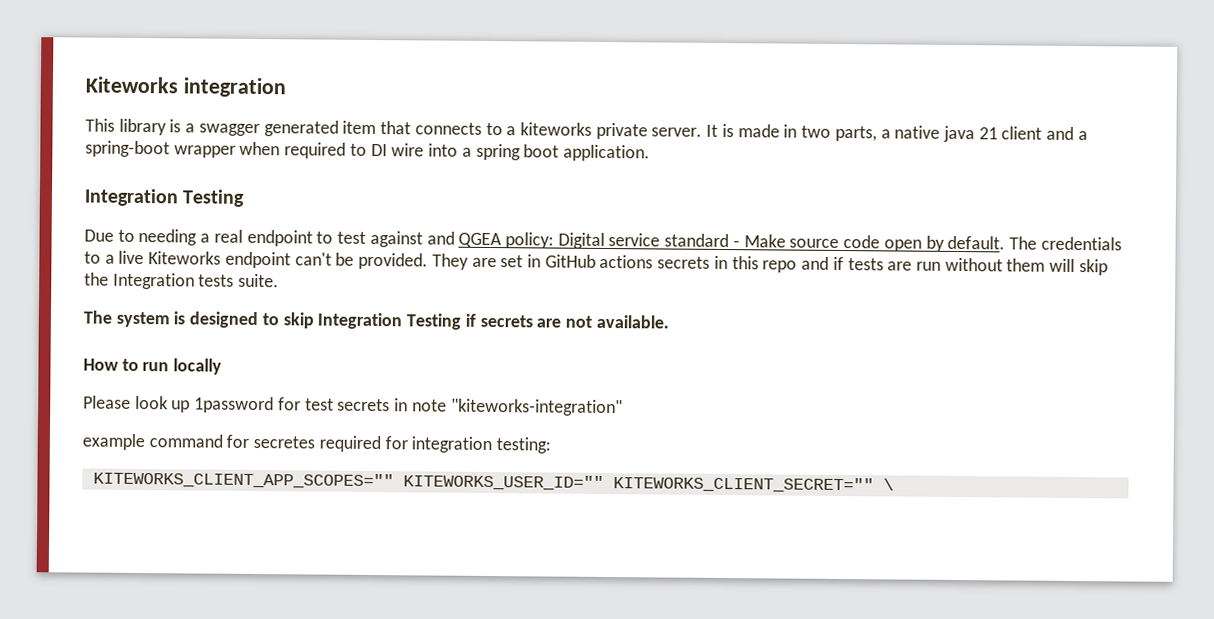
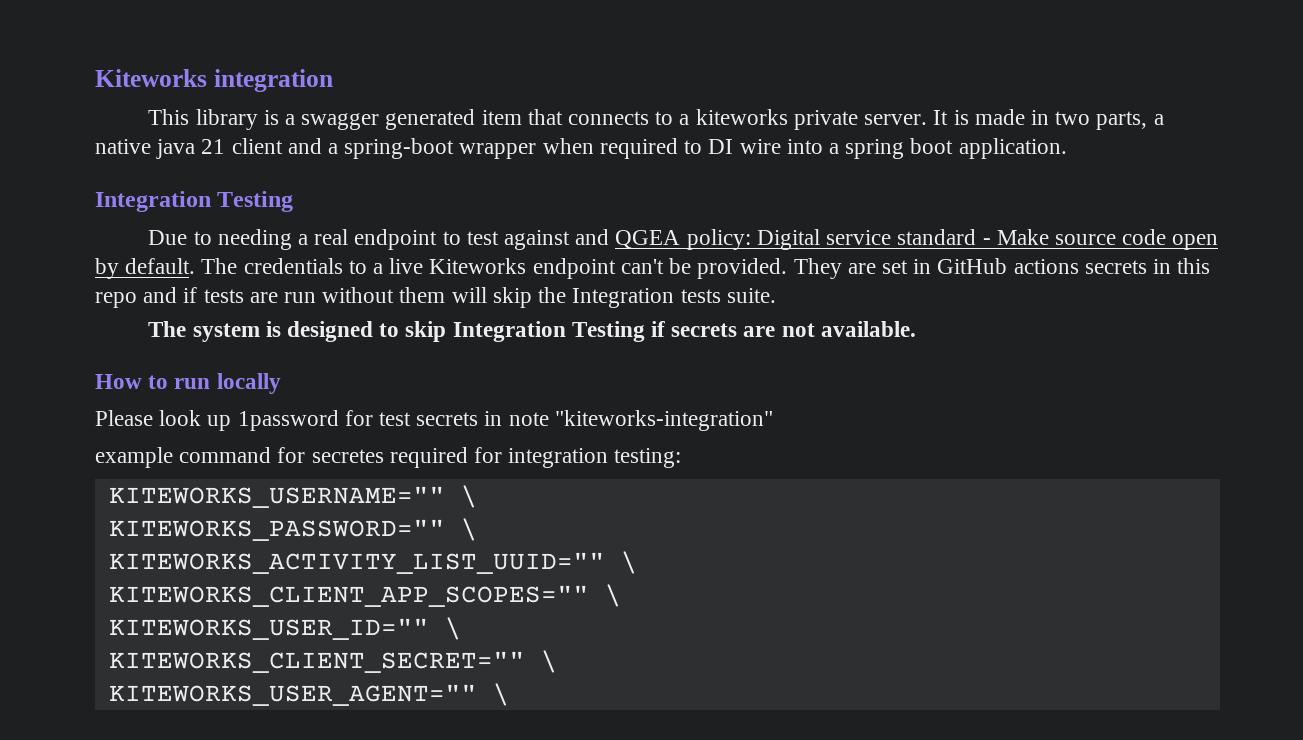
[92,471,604,491] KITEWORKS_CLIENT_APP_SCOPES="" KITEWORKS_USER_ID="" -> [108,485,477,508] [108,518,477,541] [108,551,637,574] [108,584,621,607] [108,617,461,640] KITEWORKS_USERNAME="" \ // KITEWORKS_PASSWORD="" \ // KITEWORKS_ACTIVITY_LIST_UUID="" \ // KITEWORKS_CLIENT_APP_SCOPES="" \ // KITEWORKS_USER_ID="" \ //
(894, 484) none -> [108,683,509,706] // KITEWORKS_USER_AGENT="" \

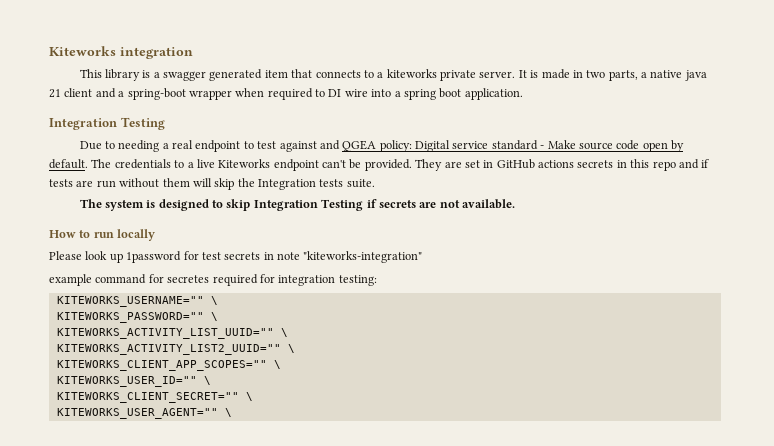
(637, 562) none -> [56,344,295,355] // KITEWORKS_ACTIVITY_LIST2_UUID="" \

